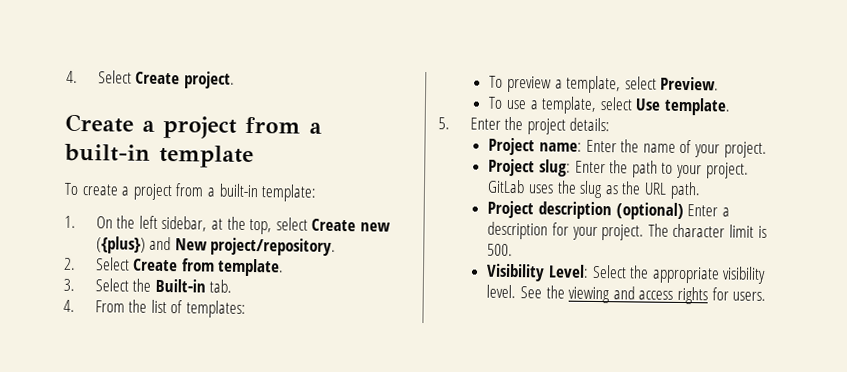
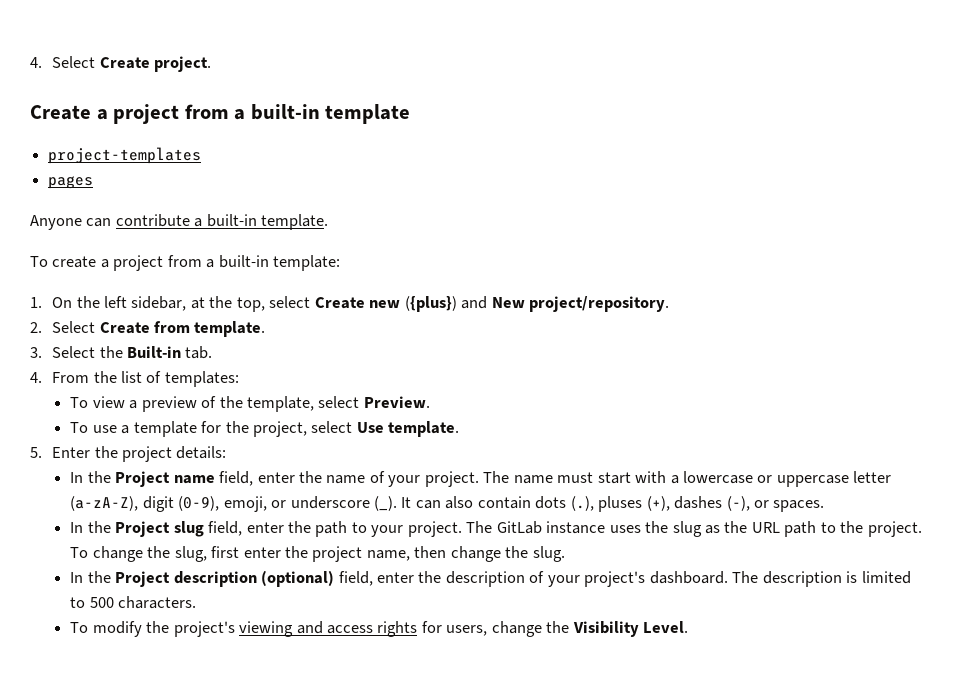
(254, 156) none -> [48,147,202,164] [48,176,94,189] [30,214,329,230] // project-templates // pages // Anyone can contribute a built-in template.
[506,75,563,93] preview a -> [92,396,243,412] view a preview of the
[541,96,598,114] template, -> [133,421,307,437] template for the project,
[488,137,617,156] Project name: Enter -> [70,471,295,487] In the Project name field, enter
[488,158,606,177] // Project slug: Enter -> [483,471,892,487] [70,496,825,512] [70,521,284,537] The name must start with a lowercase or uppercase letter (a-zA-Z), digit (0-9), emoji, or underscore (_). It can also contain dots (.), pluses (+), dashes (-), or spaces. // In the Project slug field, enter
[487,179,526,194] GitLab -> [466,521,606,534] The GitLab instance
[669,181,701,200] [487,200,730,220] [487,221,767,241] [487,243,514,257] [486,263,767,284] [486,284,565,299] path. // Project description (optional) Enter a description for your project. The character limit is 500. // Visibility Level: Select the appropriate visibility level. See the -> [784,521,922,537] [70,546,565,562] [70,570,911,587] [70,596,197,609] [70,621,235,637] path to the project. To change the slug, first enter the project name, then change the slug. // In the Project description (optional) field, enter the description of your project's dashboard. The description is limited to 500 characters. // To modify the project's
[732,291,767,301] users. -> [446,621,689,637] users, change the Visibility Level.

